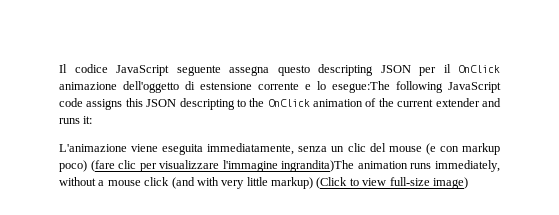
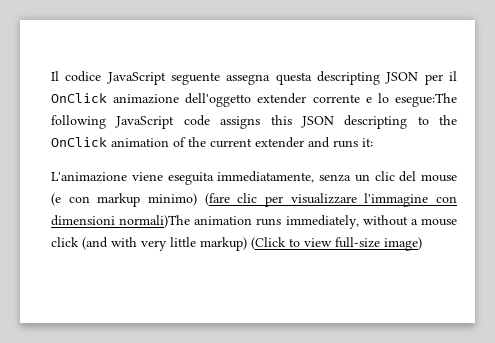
[277,65,310,76] questo -> [275,72,312,85] questa
[185,81,252,90] di estensione -> [257,93,307,104] extender
[59,160,87,172] poco) -> [148,193,197,206] minimo)
[281,160,355,172] ingrandita)The -> [436,196,457,203] [51,215,191,228] con dimensioni normali)The

